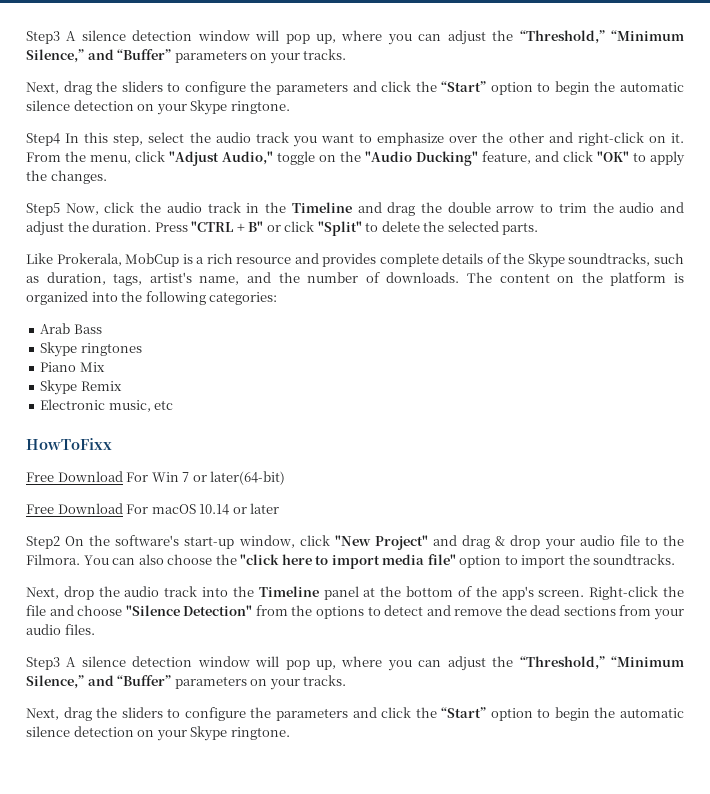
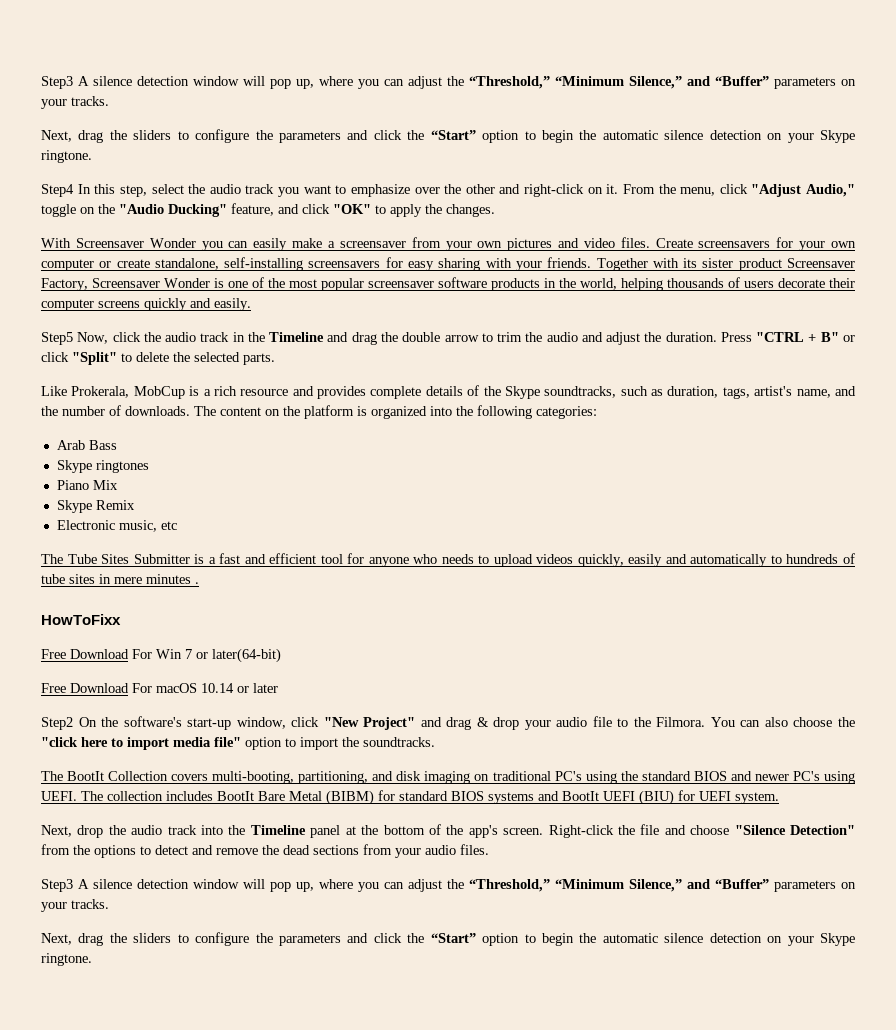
(107, 177) none -> [41,237,857,251] [41,257,855,271] [41,277,855,291] [41,298,251,311] // With Screensaver Wonder you can easily make a screensaver from your own pictures and video files. Create screensavers for your own computer or create standalone, self-installing screensavers for easy sharing with your friends. Together with its sister product Screensaver Factory, Screensaver Wonder is one of the most popular screensaver software products in the world, helping thousands of users decorate their computer screens quickly and easily.
(174, 405) none -> [41,553,855,567] [41,574,199,584] // The Tube Sites Submitter is a fast and efficient tool for anyone who needs to upload videos quickly, easily and automatically to hundreds of tube sites in mere minutes .
(676, 559) none -> [41,771,856,784] [41,790,779,805] // The BootIt Collection covers multi-booting, partitioning, and disk imaging on traditional PC's using the standard BIOS and newer PC's using UEFI. The collection includes BootIt Bare Metal (BIBM) for standard BIOS systems and BootIt UEFI (BIU) for UEFI system.

